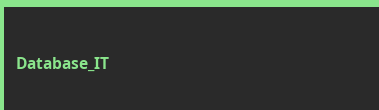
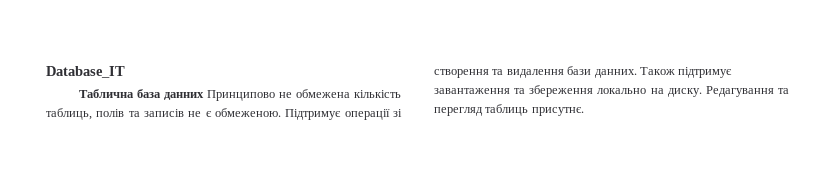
(109, 64) none -> [78,89,401,101] [46,108,402,120] [434,66,733,78] [434,85,789,97] [434,104,584,116] // Таблична база данних Принципово не обмежена кількість таблиць, полів та записів не є обмеженою. Підтримує операції зі створення та видалення бази данних. Також підтримує завантаження та збереження локально на диску. Редагування та перегляд таблиць присутнє.

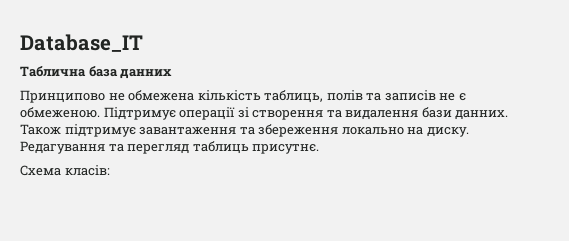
(204, 96) none -> (173, 74) //
(584, 111) none -> [20,165,110,176] // Схема класів:

